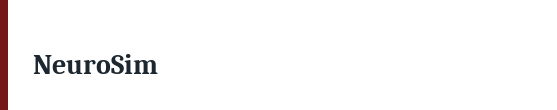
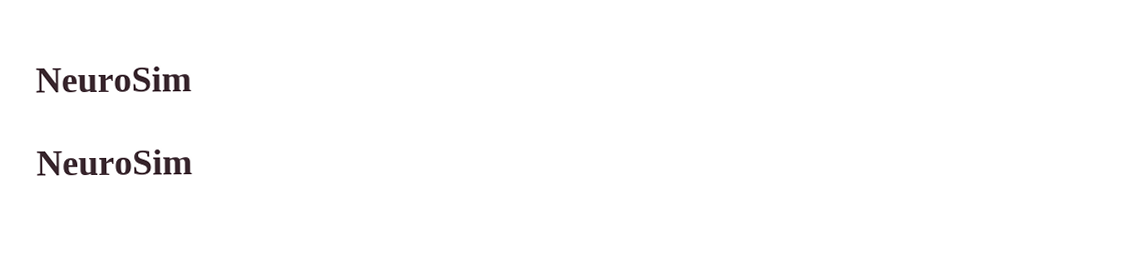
[33,54,158,74] NeuroSim -> [35,66,192,93] [36,149,193,176] NeuroSim // NeuroSim

